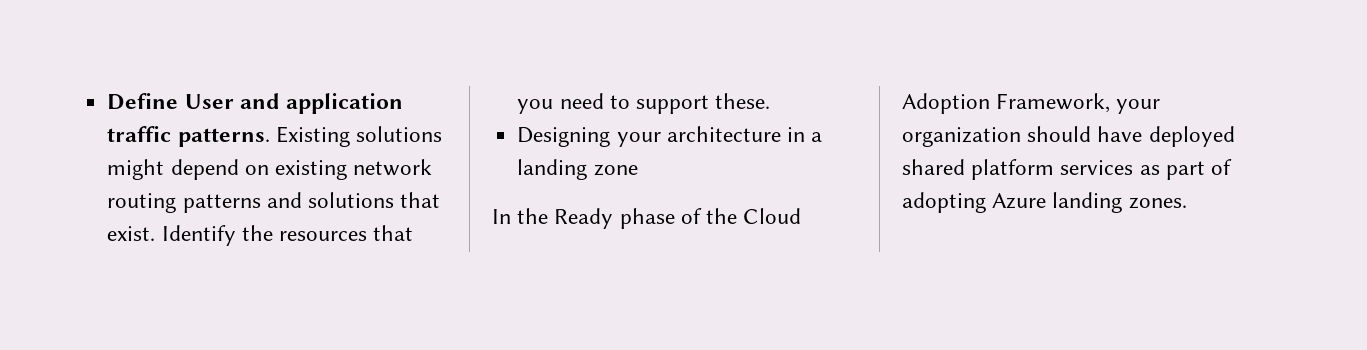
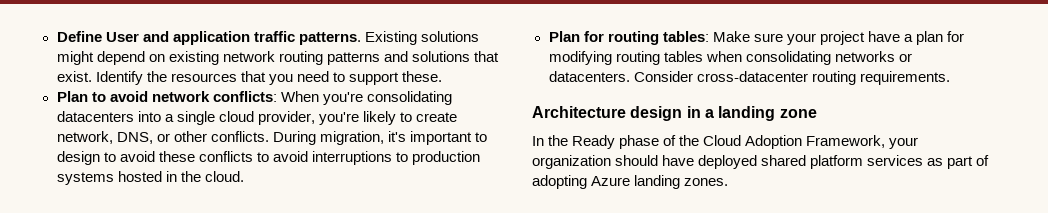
[517,126,781,147] Designing your architecture -> [56,91,452,105] [56,111,457,125] [56,131,487,145] [56,151,480,165] [56,171,244,185] [548,31,965,45] [548,51,912,65] [548,71,950,85] [532,106,683,121] Plan to avoid network conflicts: When you're consolidating datacenters into a single cloud provider, you're likely to create network, DNS, or other conflicts. During migration, it's important to design to avoid these conflicts to avoid interruptions to production systems hosted in the cloud. // Plan for routing tables: Make sure your project have a plan for modifying routing tables when consolidating networks or datacenters. Consider cross-datacenter routing requirements. // Architecture design

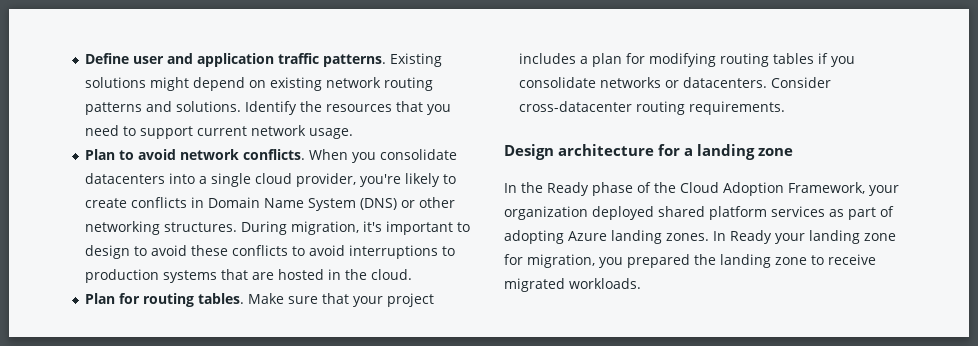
[105,32,139,42] User -> [133,56,165,64] user
[411,51,499,62] [56,71,92,82] solutions that exist. -> [176,101,242,112] solutions.
[401,71,442,82] these. -> [197,125,354,139] current network usage.
[212,91,452,105] conflicts: When you're consolidating -> [243,149,458,163] conflicts. When you consolidate
[56,131,269,144] network, DNS, or other conflicts. -> [131,197,456,211] [85,221,238,235] conflicts in Domain Name System (DNS) or other networking structures.
(114, 178) none -> [221,269,275,280] that are
[662,31,709,42] tables: -> [198,293,245,304] tables.
(783, 37) none -> [322,293,350,304] that
[867,31,900,42] have -> [519,53,577,64] includes
[705,51,831,65] when consolidating -> [818,53,856,67] [519,77,597,88] if you consolidate
[532,106,701,121] Architecture design in -> [504,144,681,160] Design architecture for
[615,155,695,166] should have -> (588, 213) none
(729, 182) none -> [713,230,896,244] [504,254,876,268] [504,278,641,292] In Ready your landing zone for migration, you prepared the landing zone to receive migrated workloads.

